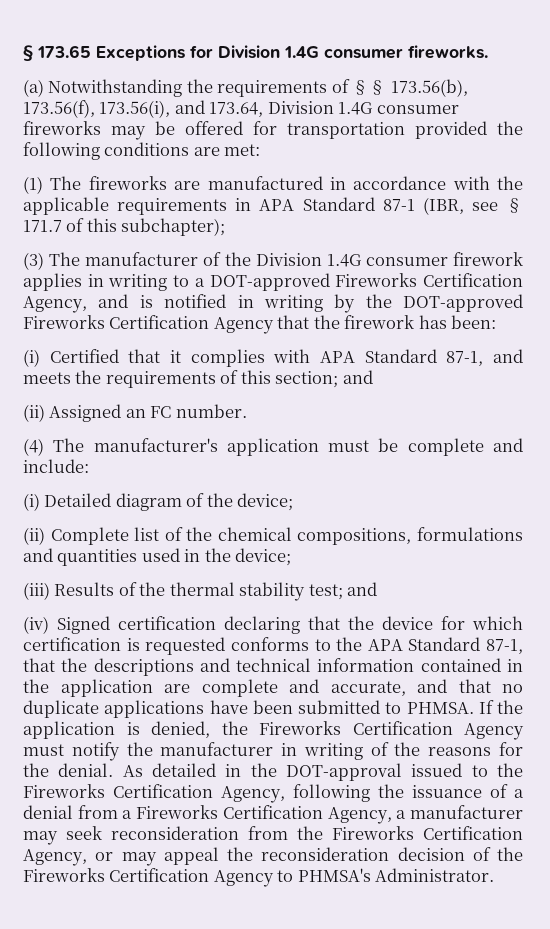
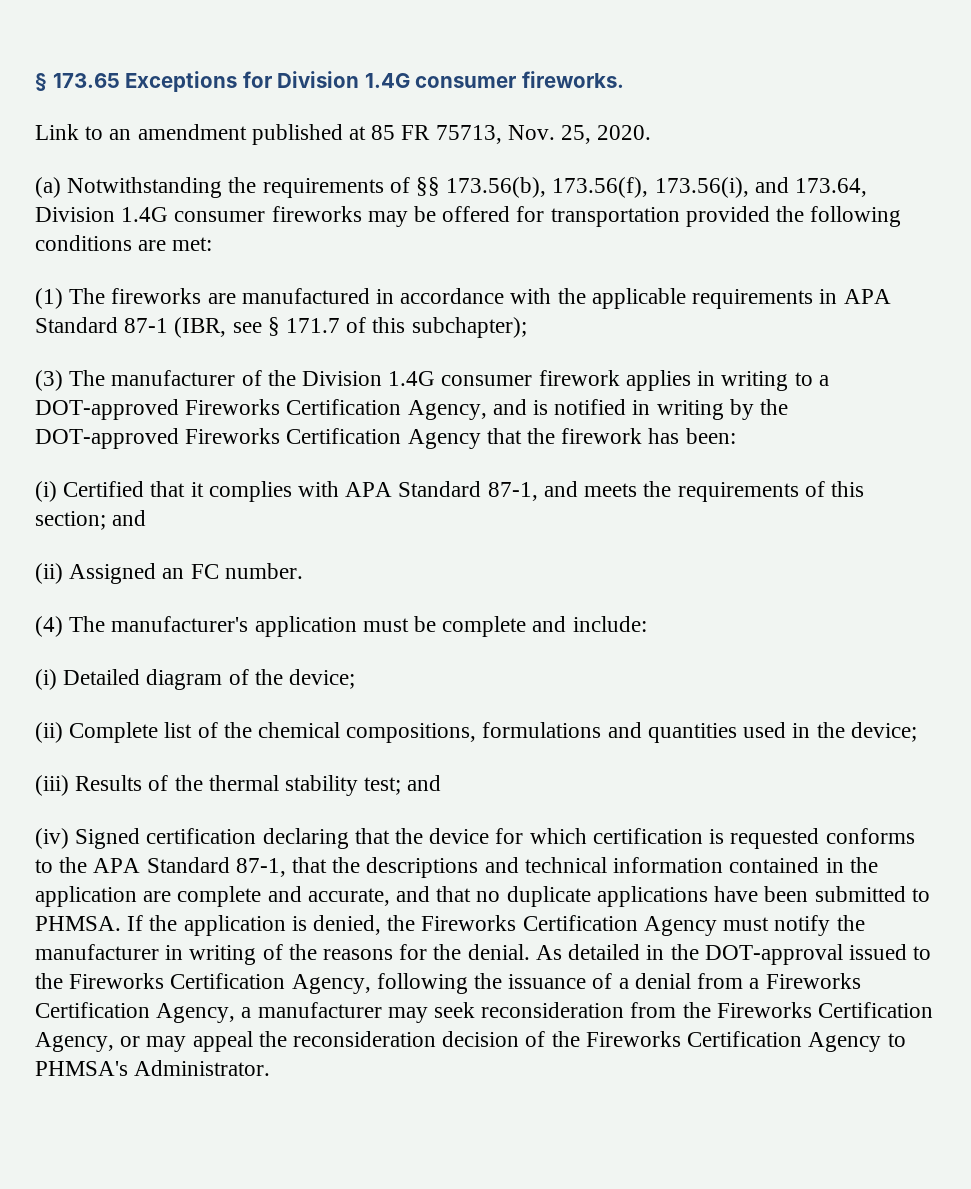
(488, 52) none -> [35,124,652,145] // Link to an amendment published at 85 FR 75713, Nov. 25, 2020.

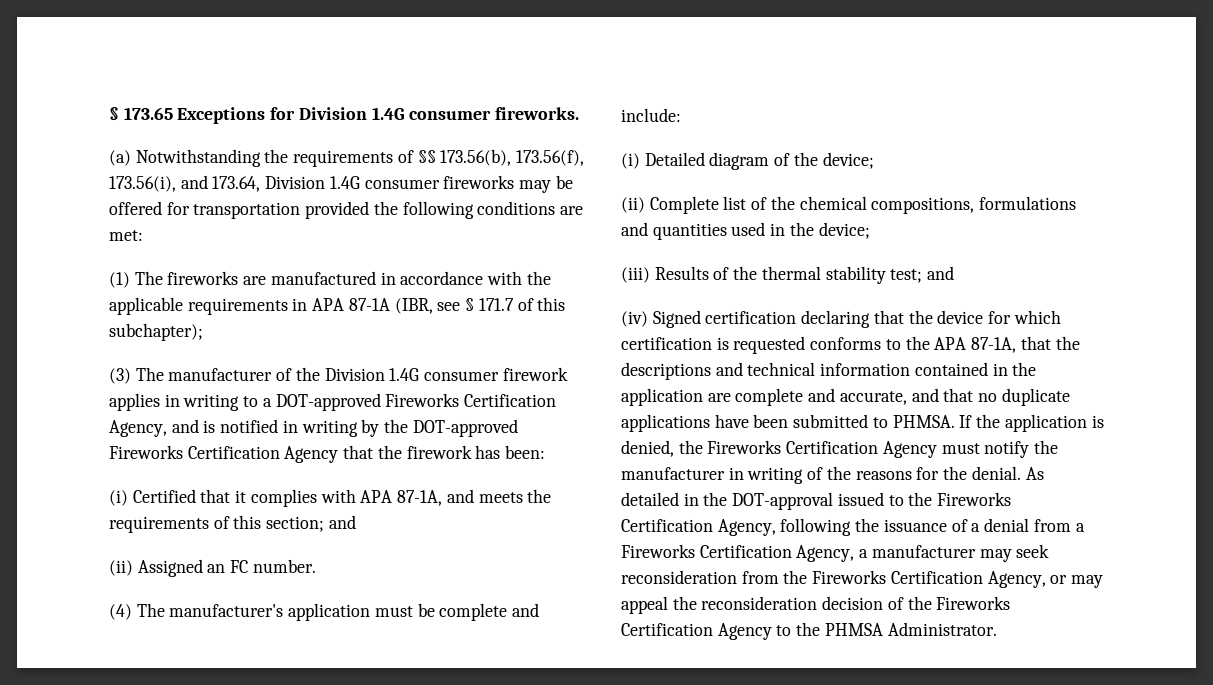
[35,124,652,145] // Link to an amendment published at 85 FR 75713, Nov. 25, 2020. -> (580, 113) none
[35,317,169,333] Standard 87-1 -> [348,298,390,311] 87-1A
[398,481,538,501] Standard 87-1, -> [397,490,443,506] 87-1A,
[146,857,286,877] Standard 87-1, -> [971,337,1017,353] 87-1A,
[35,1061,128,1076] PHMSA's -> [796,622,883,636] the PHMSA

